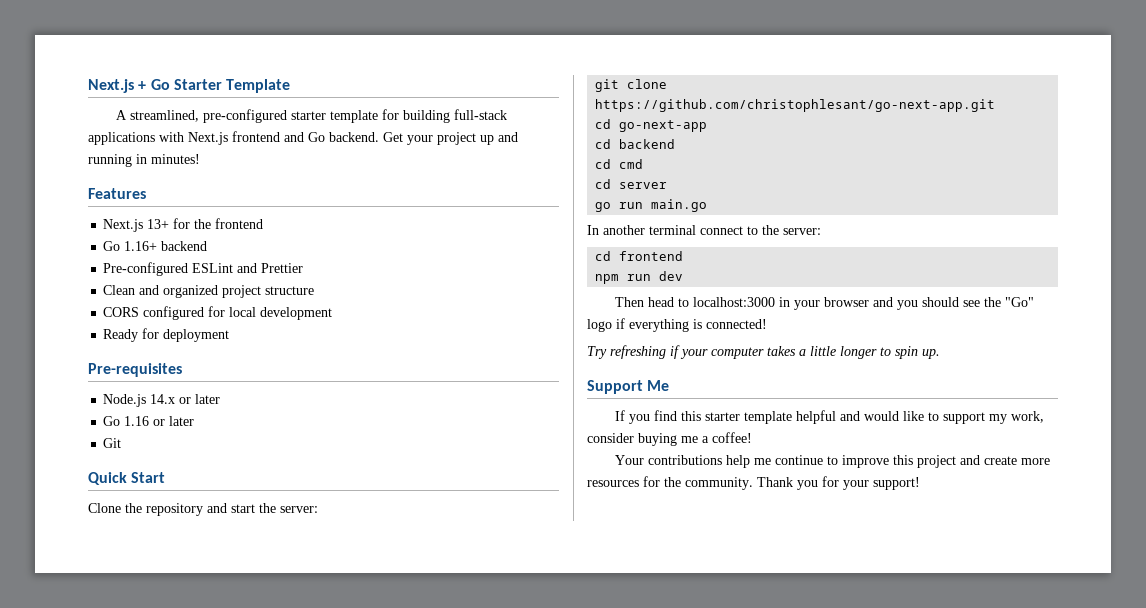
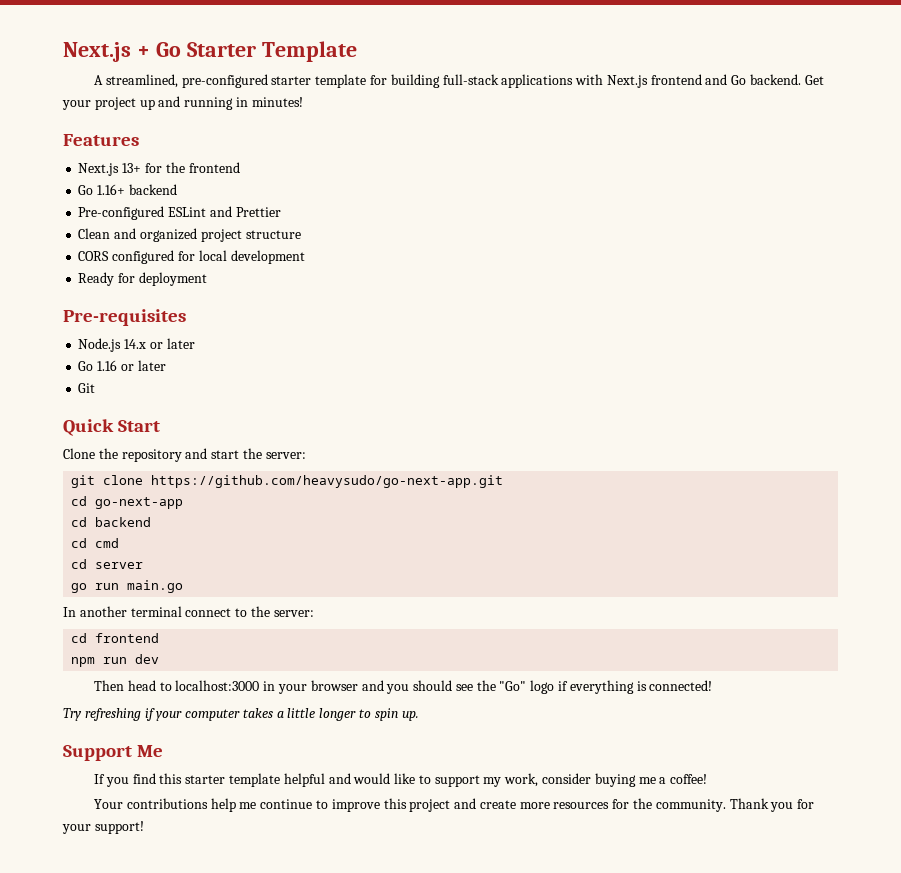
[595,99,996,112] https://github.com/christophlesant/go-next-app.git -> [151,475,504,488] https://github.com/heavysudo/go-next-app.git

